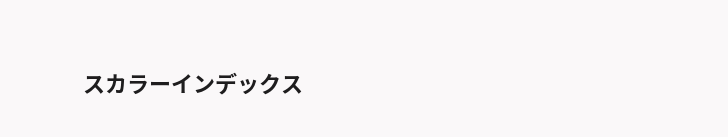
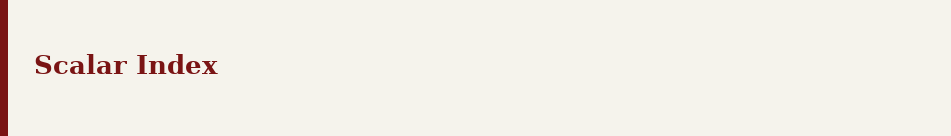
[83,72,303,95] スカラーインデックス -> [34,54,218,74] Scalar Index

